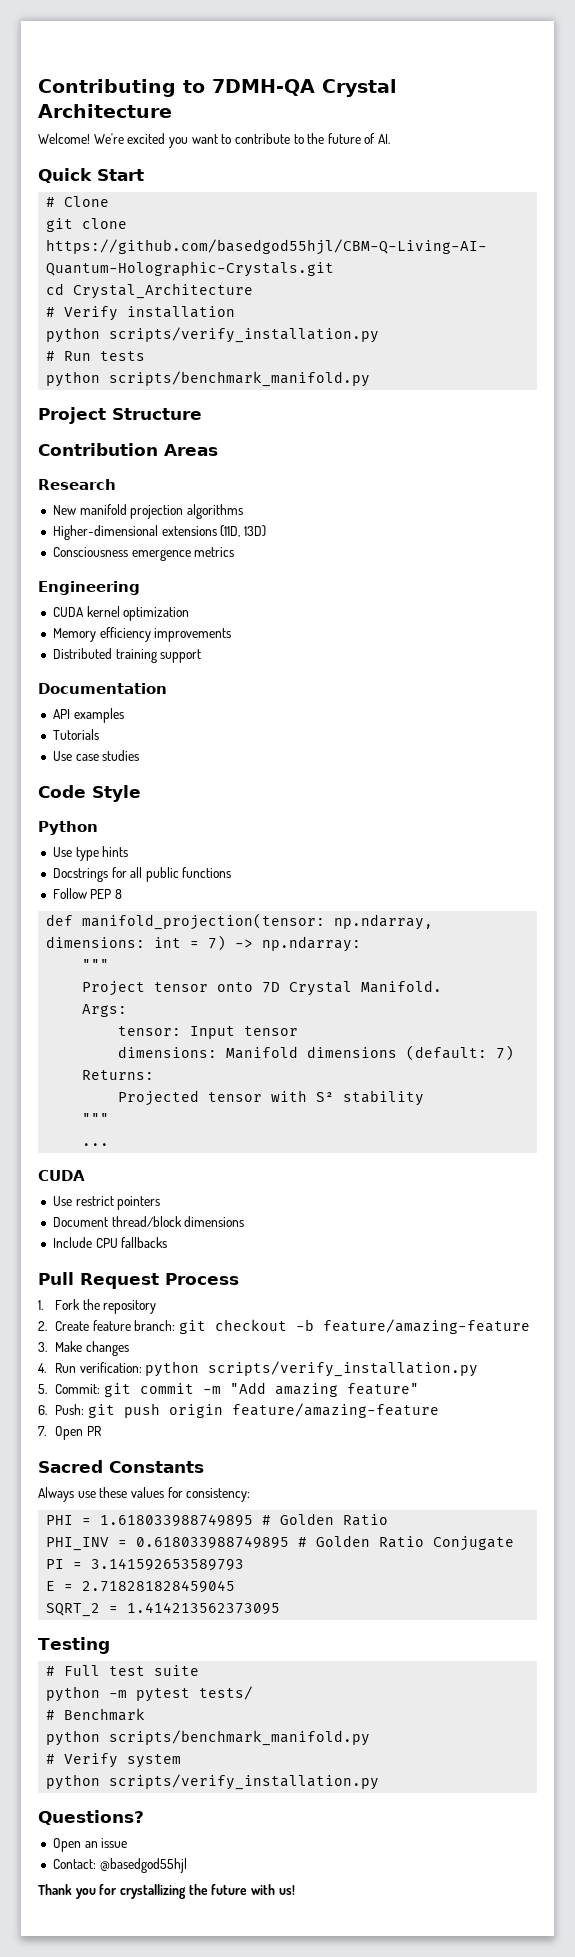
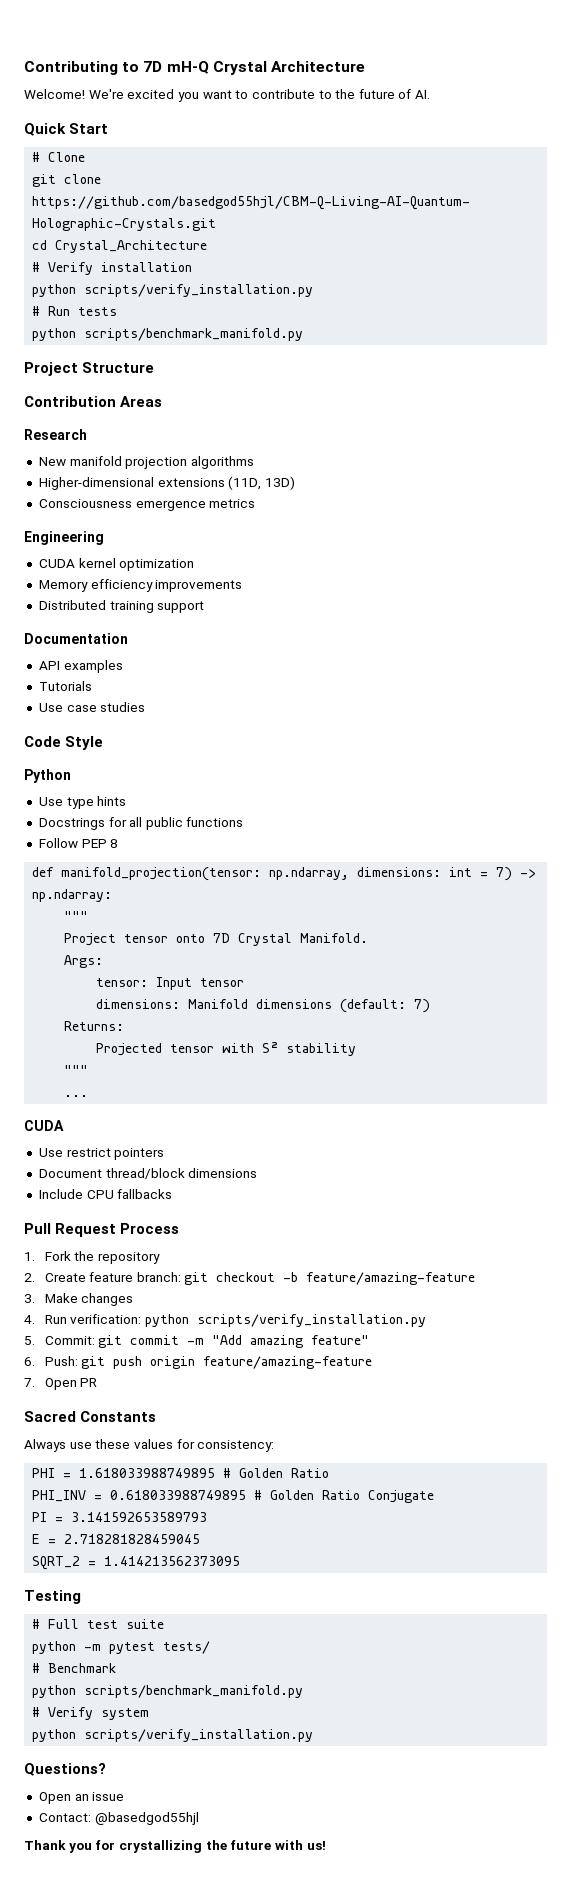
[212,79,315,96] 7DMH-QA -> [143,61,209,74] 7D mH-Q

